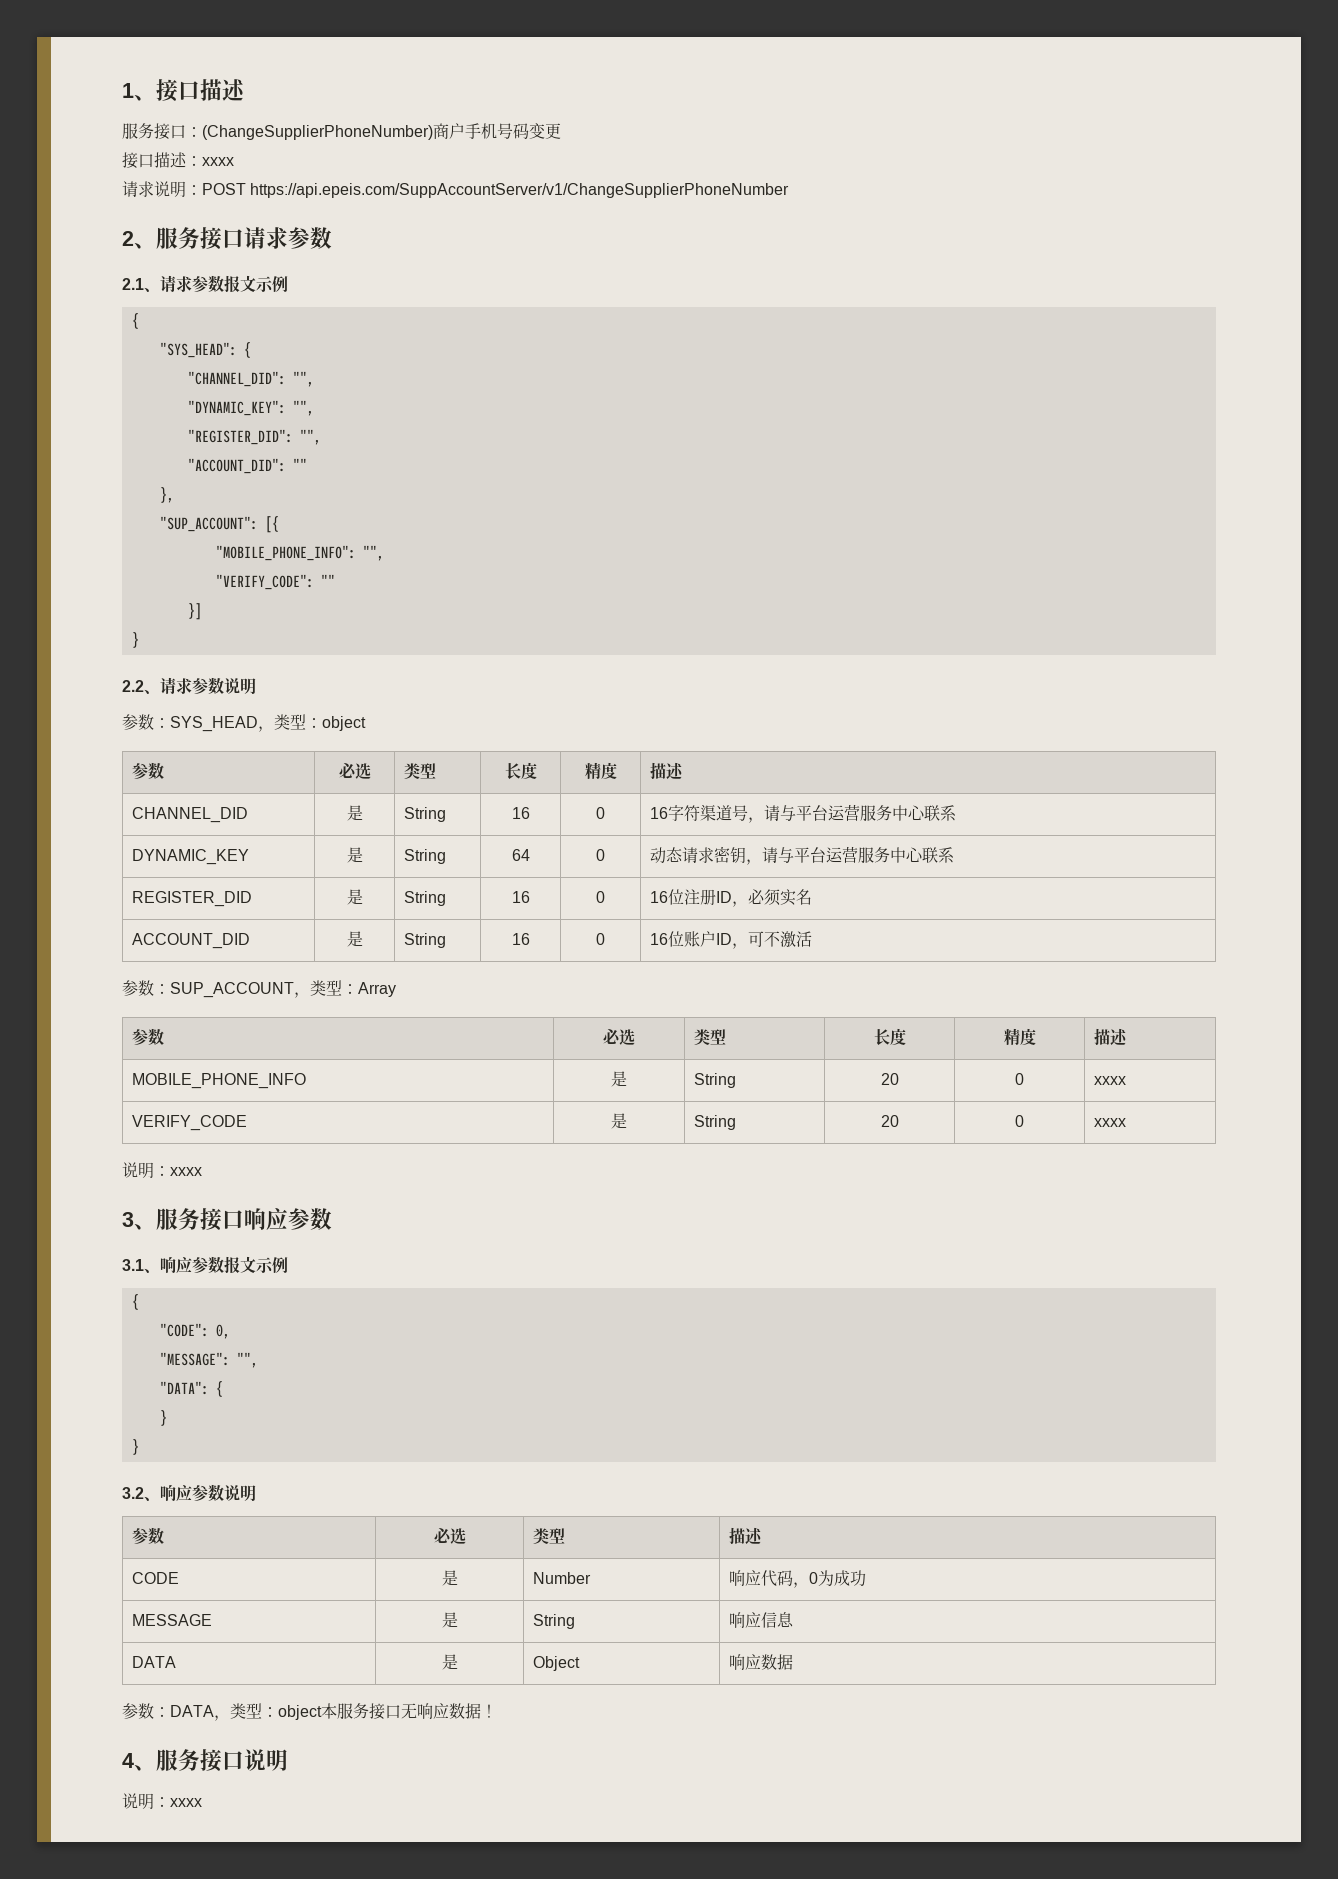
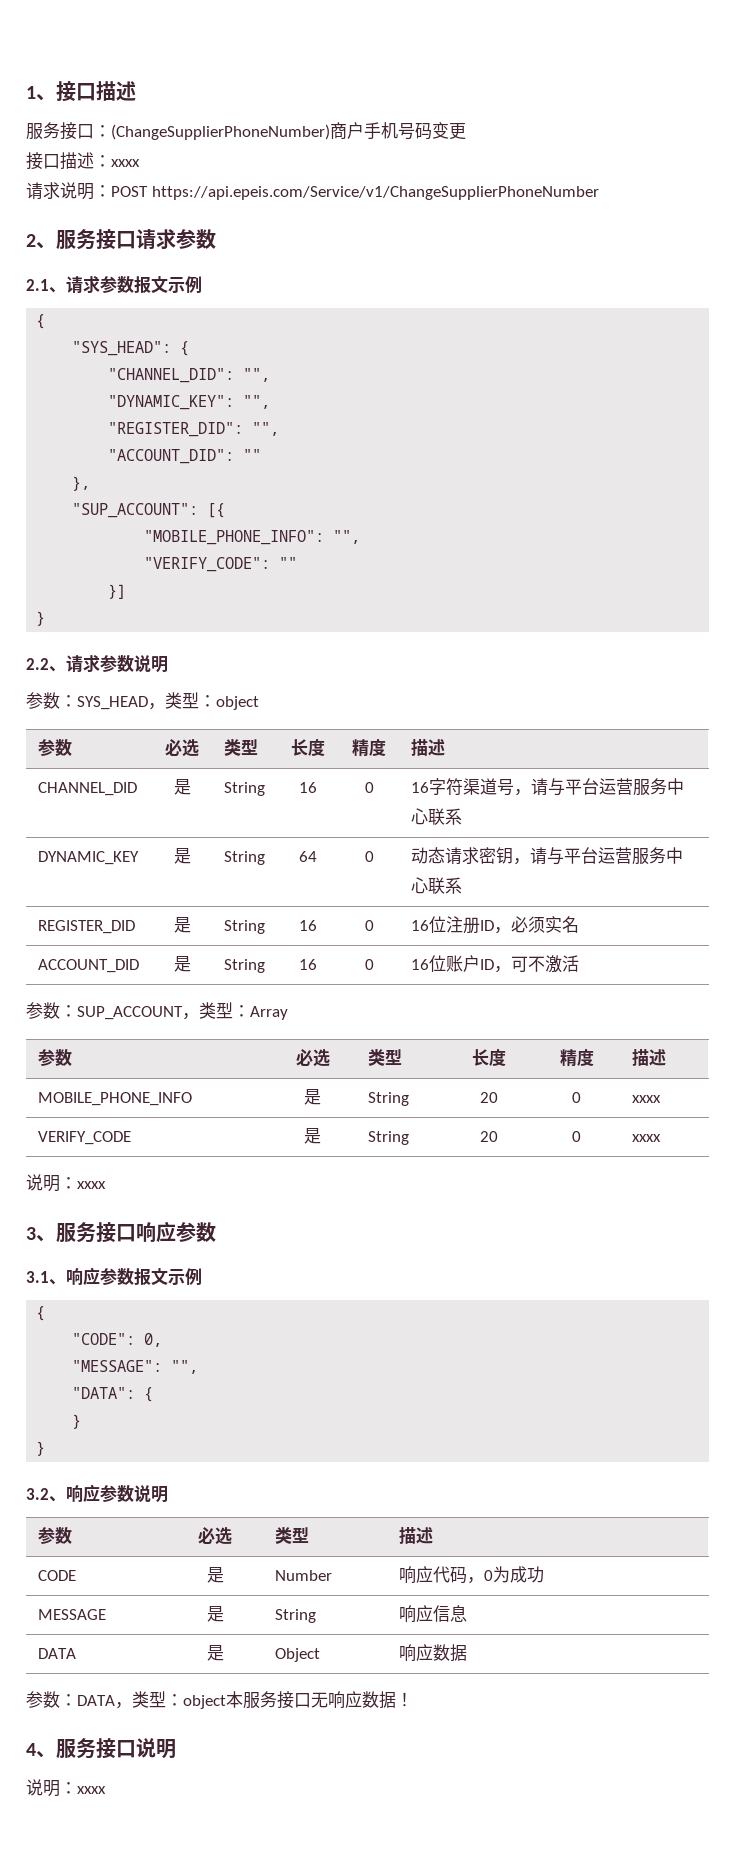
[250,183,790,198] https://api.epeis.com/SuppAccountServer/v1/ChangeSupplierPhoneNumber -> [151,186,599,200] https://api.epeis.com/Service/v1/ChangeSupplierPhoneNumber

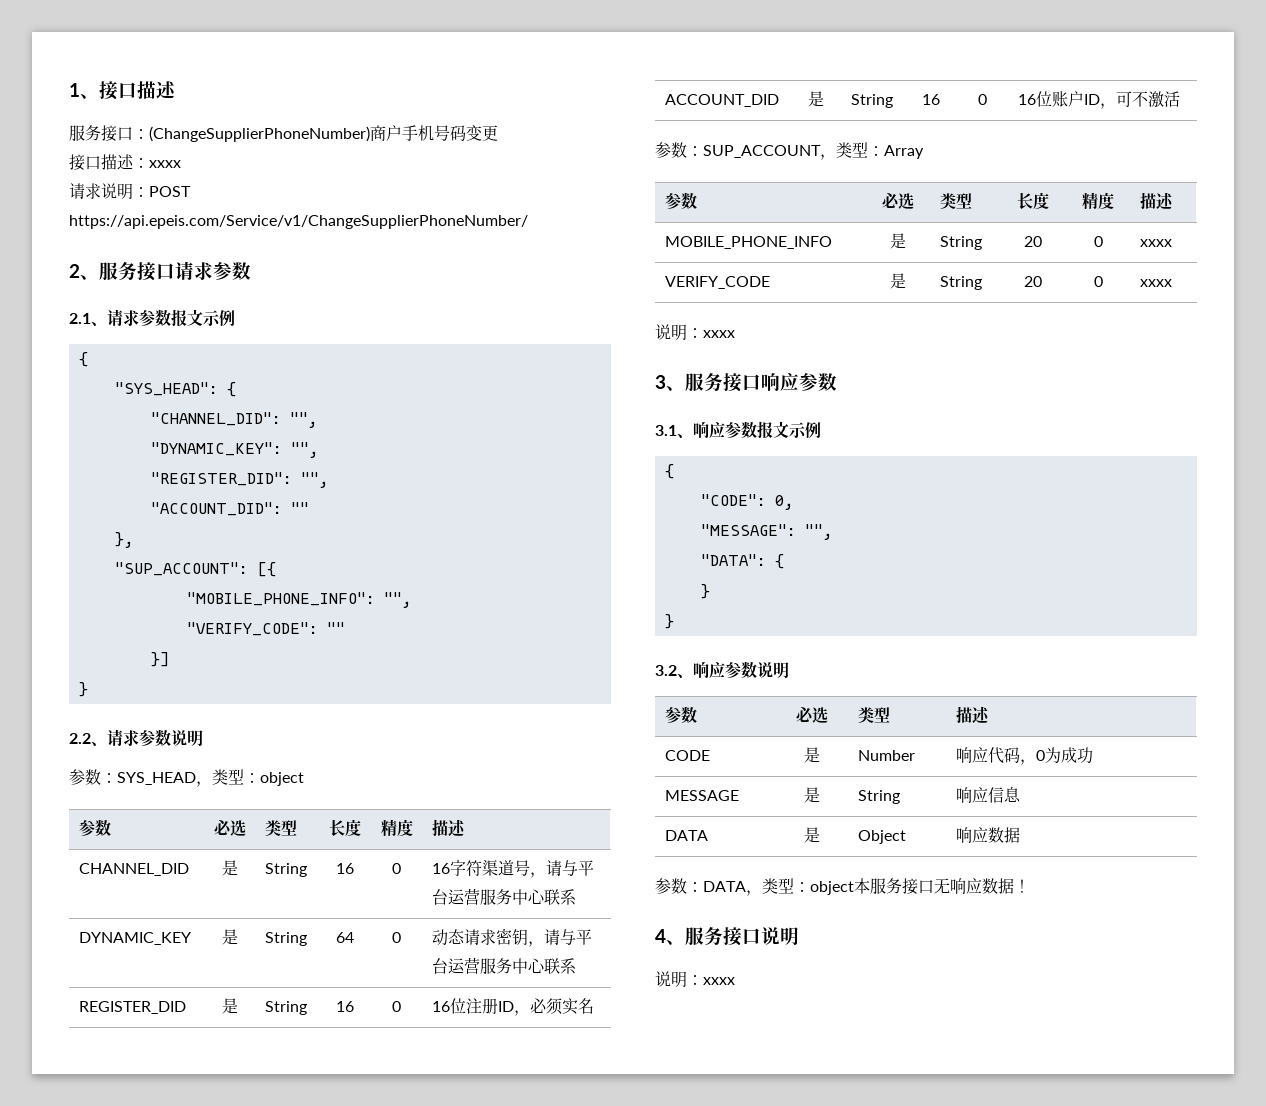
[151,186,599,200] https://api.epeis.com/Service/v1/ChangeSupplierPhoneNumber -> [69,215,528,229] https://api.epeis.com/Service/v1/ChangeSupplierPhoneNumber/

